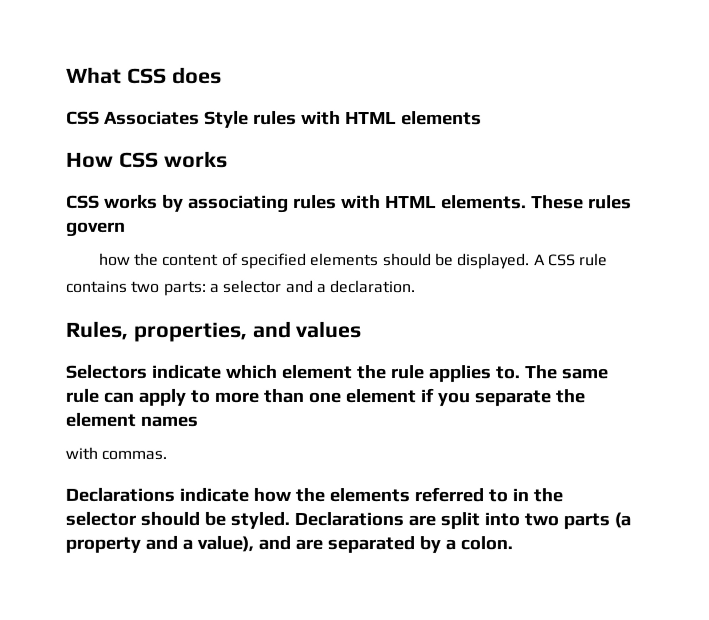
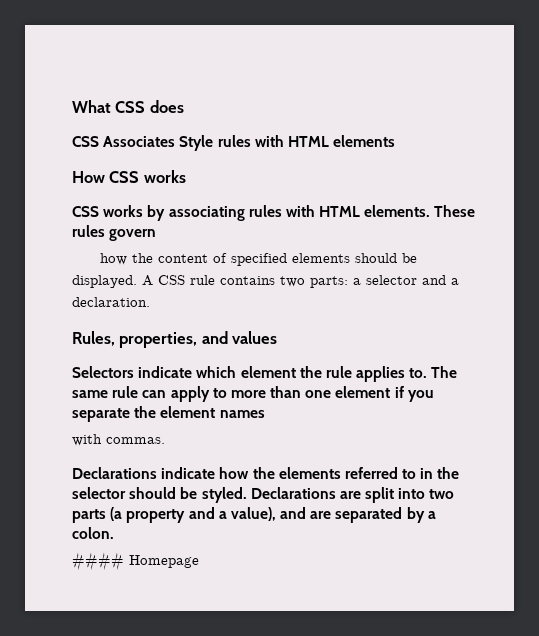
(513, 543) none -> [72,552,199,571] // #### Homepage

